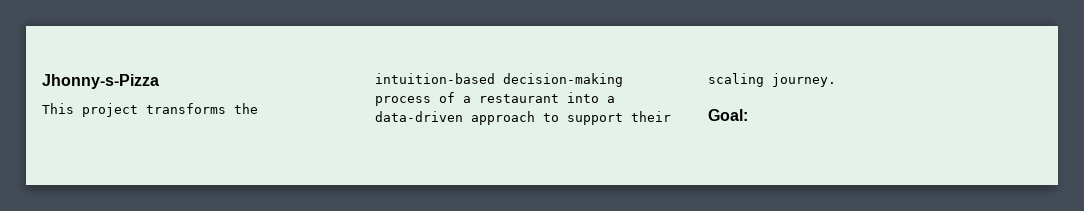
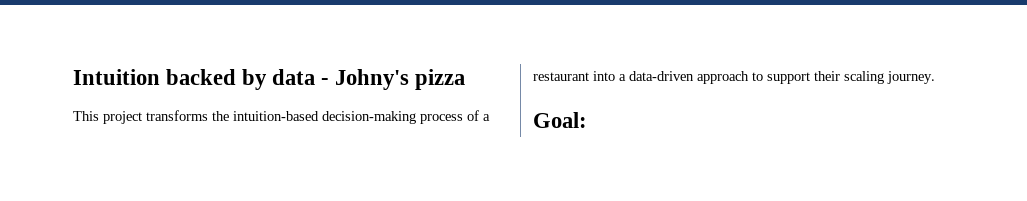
[42,74,159,89] Jhonny-s-Pizza -> [73,69,466,90] Intuition backed by data - Johny's pizza

